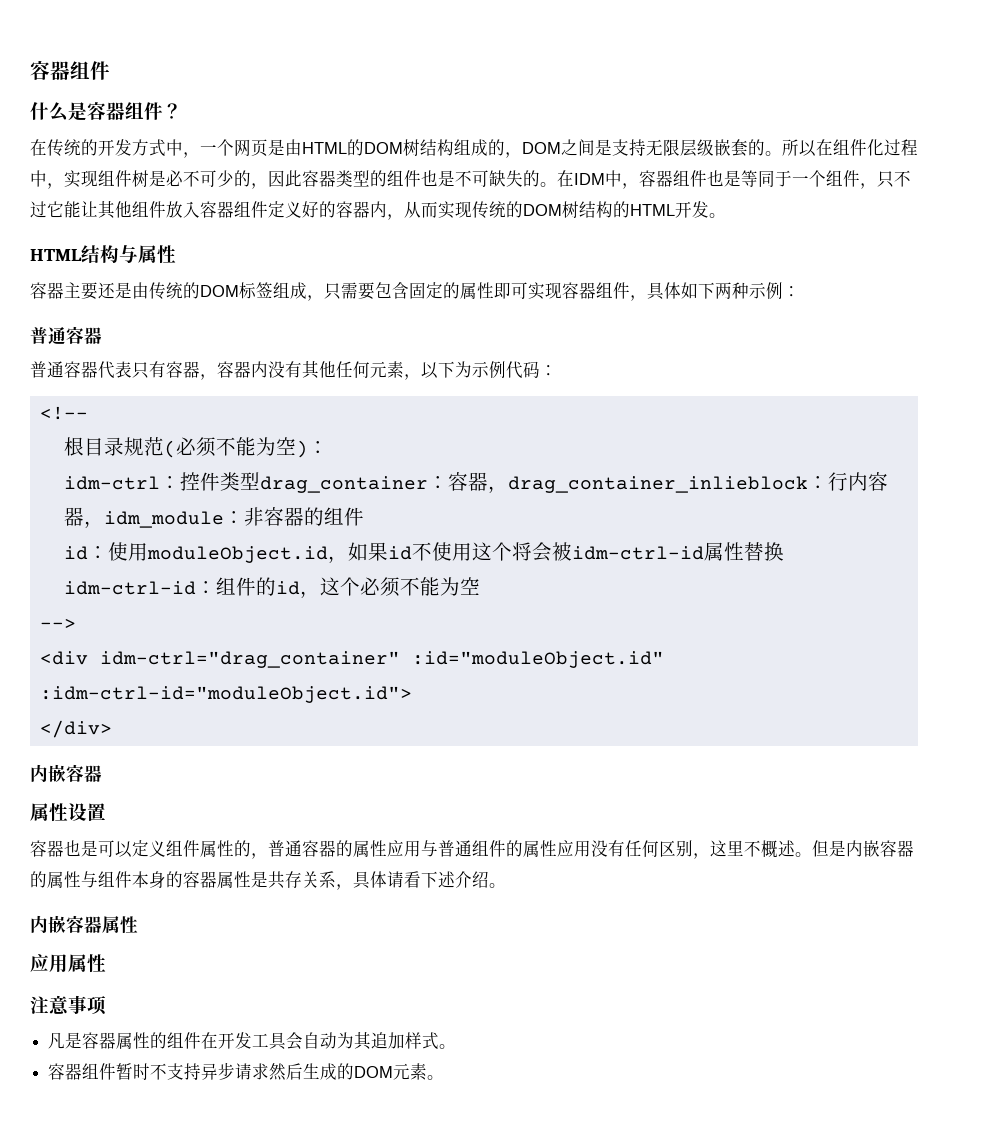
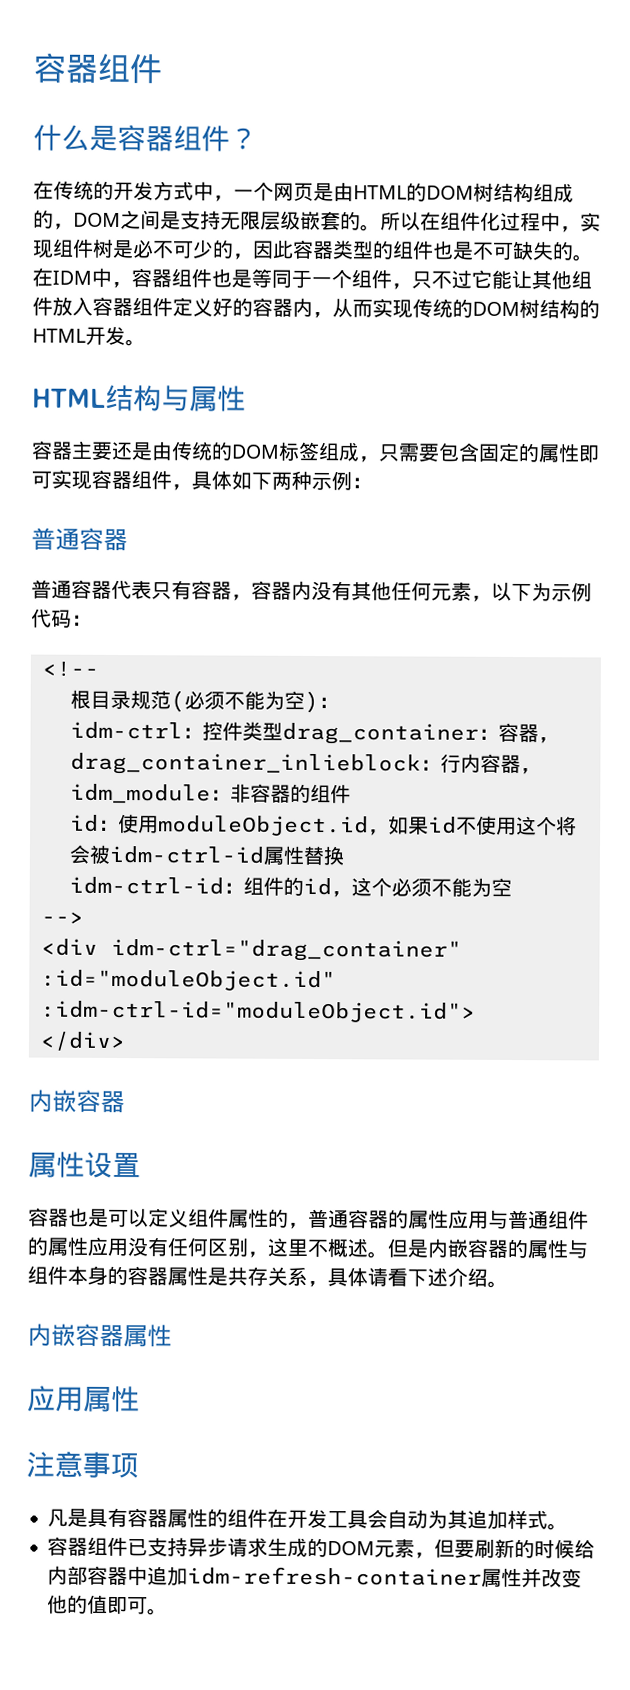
(83, 1040) none -> [87,1507,129,1528] 具有
[116,1063,168,1080] 暂时不 -> [127,1538,149,1557] 已
[269,1063,304,1081] 然后 -> (269, 1547) none
(428, 1071) none -> [414,1538,596,1559] [47,1565,583,1589] [47,1594,149,1615] ，但要刷新的时候给内部容器中追加idm-refresh-container属性并改变他的值即可

